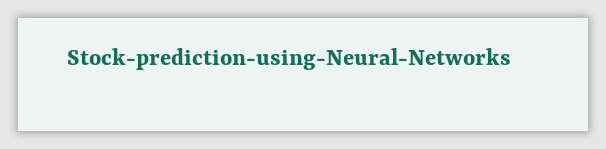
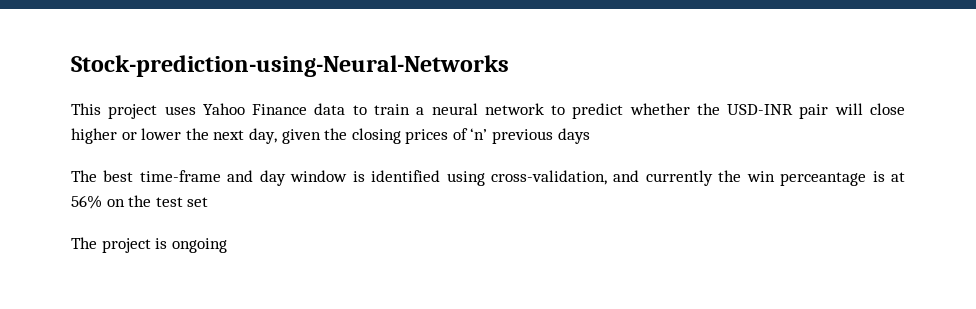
(511, 59) none -> [71,103,906,119] [71,128,590,144] [71,170,905,186] [71,195,209,209] [71,237,227,253] // This project uses Yahoo Finance data to train a neural network to predict whether the USD-INR pair will close higher or lower the next day, given the closing prices of ‘n’ previous days // The best time-frame and day window is identified using cross-validation, and currently the win perceantage is at 56% on the test set // The project is ongoing

